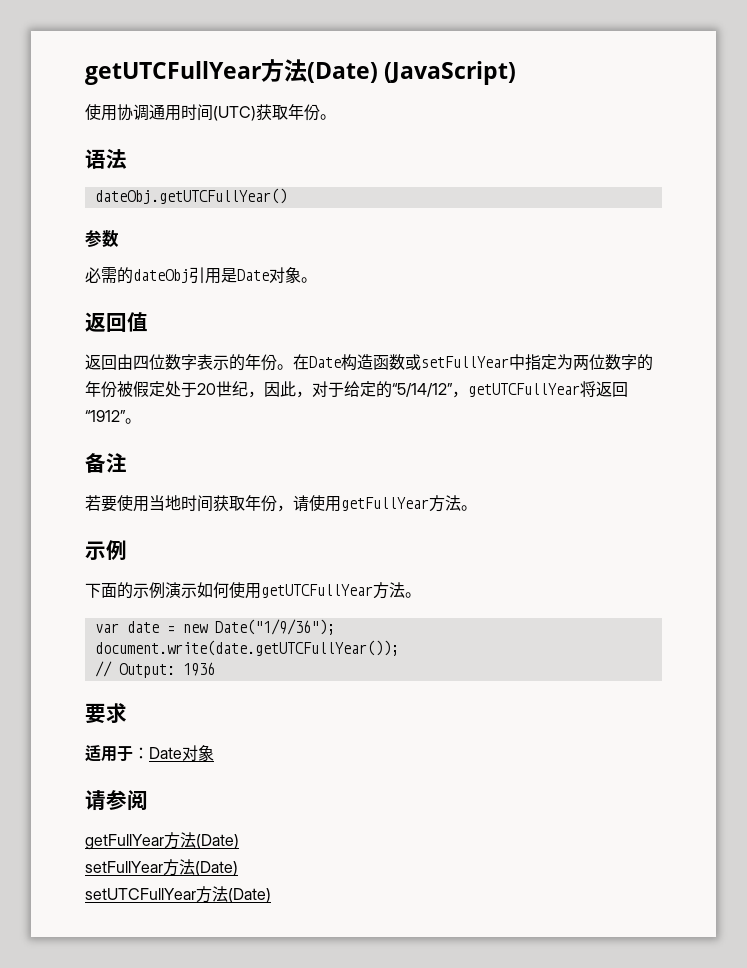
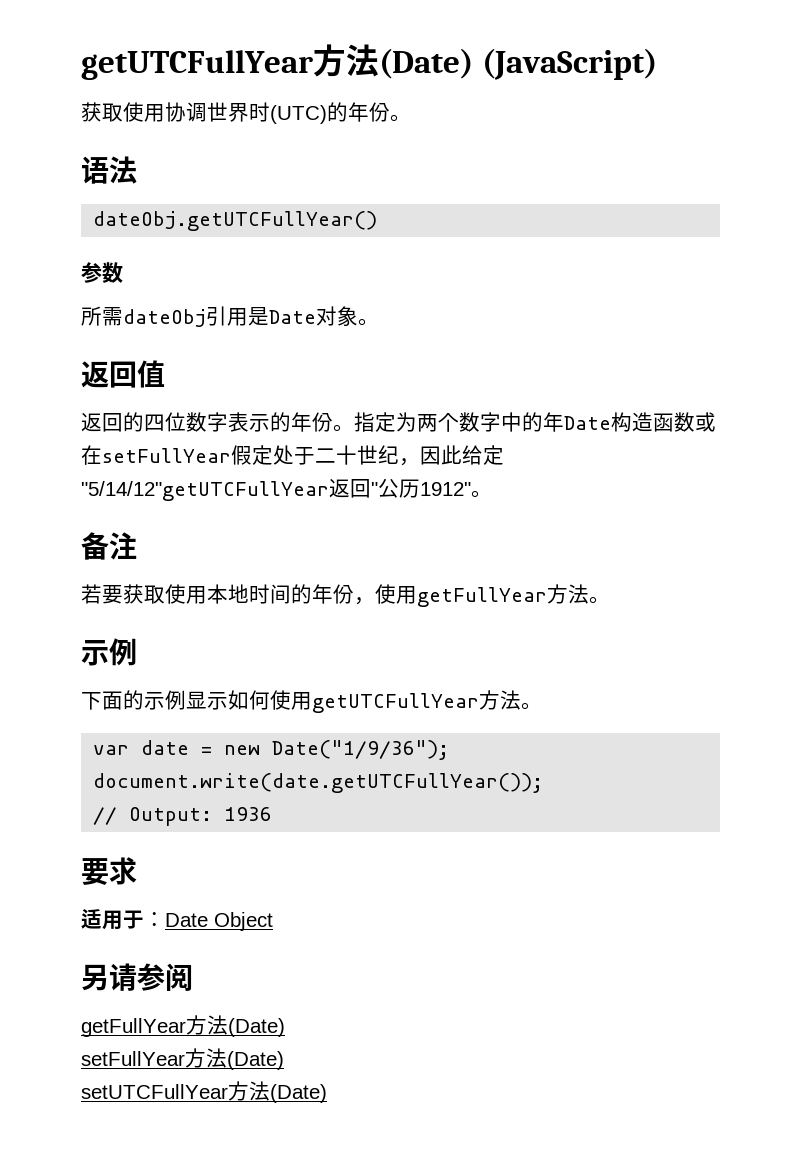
(517, 73) none -> [81,102,123,122] 获取
[149,104,288,121] 通用时间(UTC)获取 -> [207,102,348,124] 世界时(UTC)的
[85,267,133,284] 必需的 -> [81,306,123,326] 所需
[117,354,133,370] 由 -> [123,412,144,432] 的
[293,354,653,371] [85,381,133,398] 在Date构造函数或setFullYear中指定为两位数字的年份被 -> [354,412,716,432] [81,445,231,465] 指定为两个数字中的年Date构造函数或在setFullYear
[197,383,216,395] 20 -> [315,445,357,465] 二十
[296,381,628,398] [85,410,141,424] [85,453,127,473] [85,495,309,512] ，对于给定的“5/14/12”，getUTCFullYear将返回“1912”。 // 备注 // 若要使用当地时间获取年份，请 -> [462,445,504,465] [81,478,492,501] [81,532,137,560] [81,584,375,605] 给定"5/14/12"getUTCFullYear返回"公历1912"。 // 备注 // 若要获取使用本地时间的年份，
[165,582,181,598] 演 -> [186,691,207,709] 显
[182,745,214,761] 对象 // -> [214,912,273,931] [81,964,109,991] Object // 另

